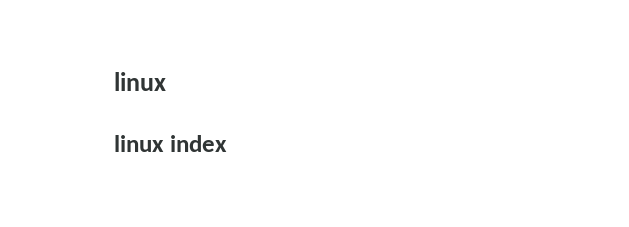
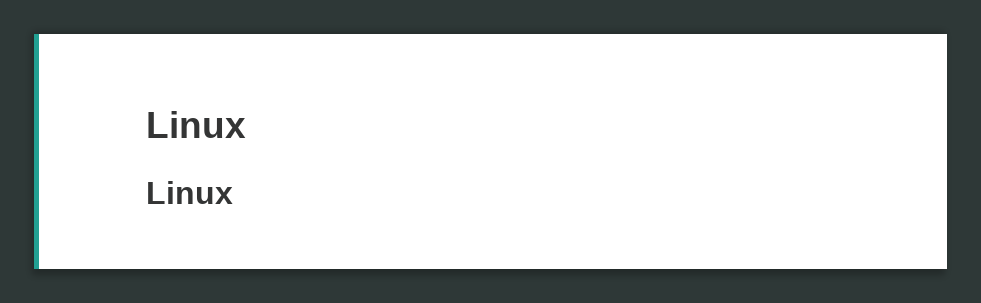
[114,72,166,91] [114,135,227,152] linux // linux index -> [146,111,246,138] [146,181,233,204] Linux // Linux

